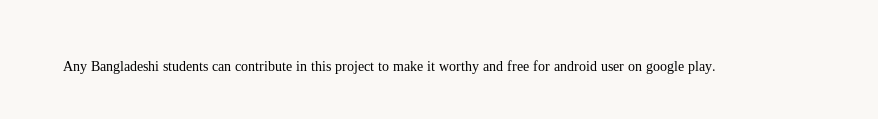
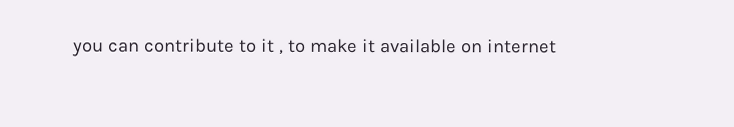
[63,60,716,74] Any Bangladeshi students can contribute in this project to make it worthy and free for android user on google play. -> [72,38,557,57] you can contribute to it , to make it available on internet

